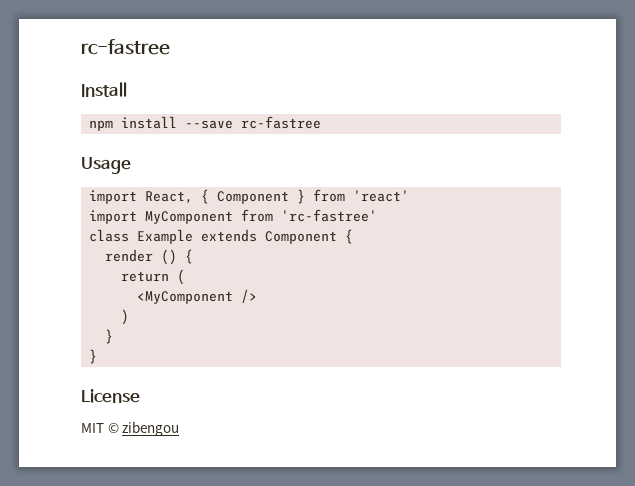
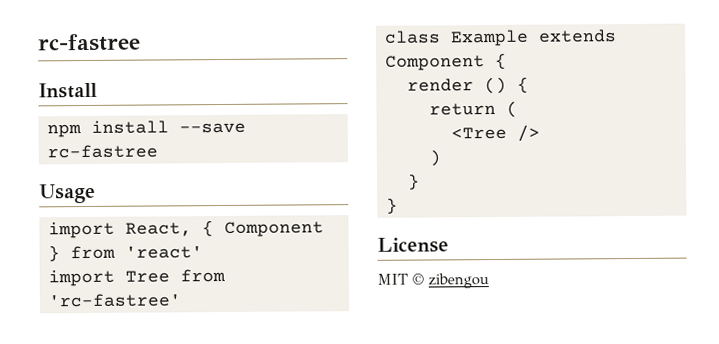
[145,211,234,224] MyComponent -> [125,270,170,283] Tree
[137,291,234,304] <MyComponent -> [451,126,507,140] <Tree

